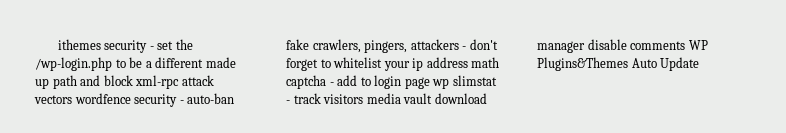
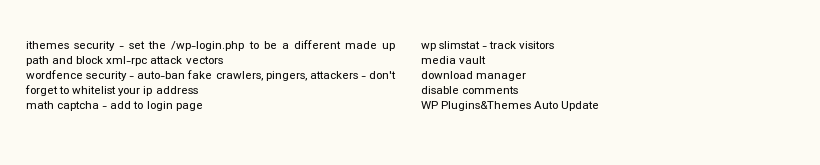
(72, 99) none -> (223, 60) //
(468, 62) none -> (198, 90) //
(430, 83) none -> (203, 107) //
(364, 99) none -> (555, 45) //
(433, 98) none -> (487, 60) //
(585, 47) none -> (527, 77) //
(686, 45) none -> (519, 90) //

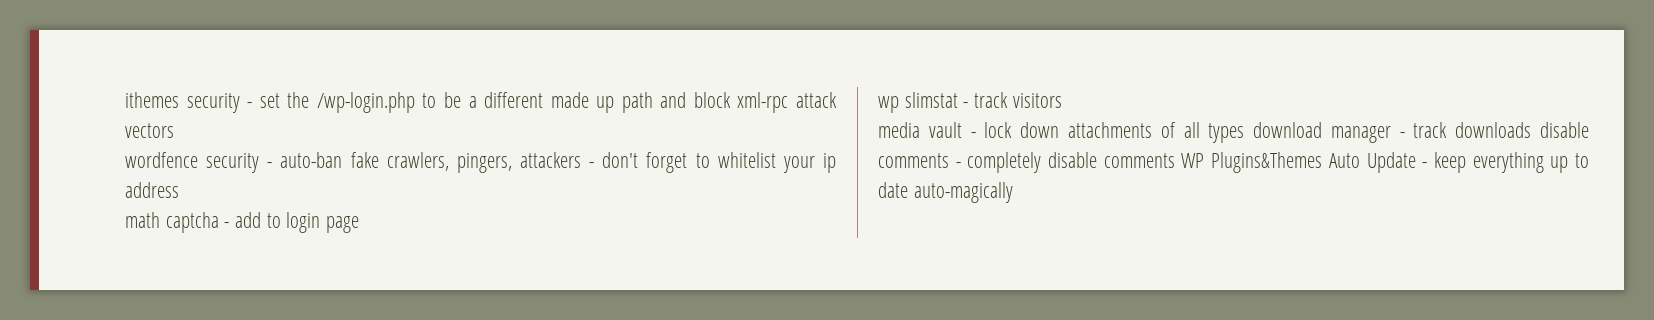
(487, 60) // -> [970,122,1245,143] - lock down attachments of all types
[421,86,519,94] [421,101,600,111] // disable comments // WP Plugins&Themes Auto Update -> [1399,122,1590,138] [878,152,1589,173] [878,182,1013,203] - track downloads disable comments - completely disable comments WP Plugins&Themes Auto Update - keep everything up to date auto-magically

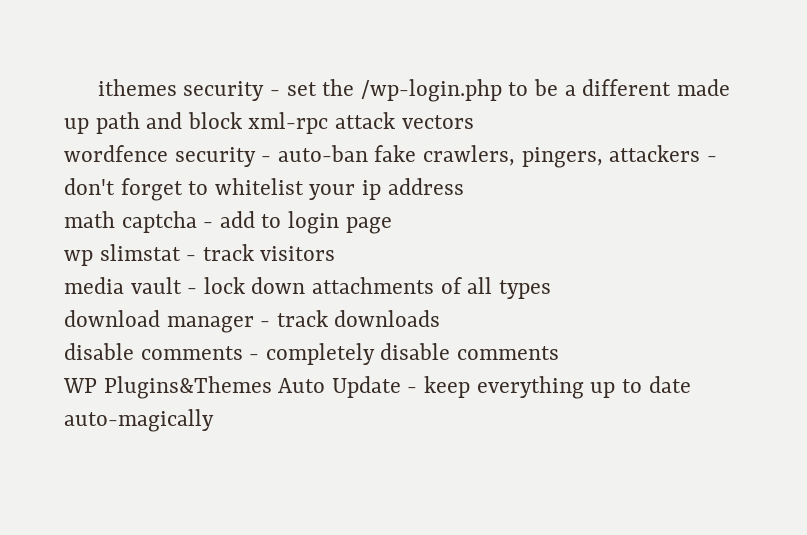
(1245, 133) none -> (551, 289) //
(1532, 130) none -> (441, 318) //
(1175, 160) none -> (560, 353) //

